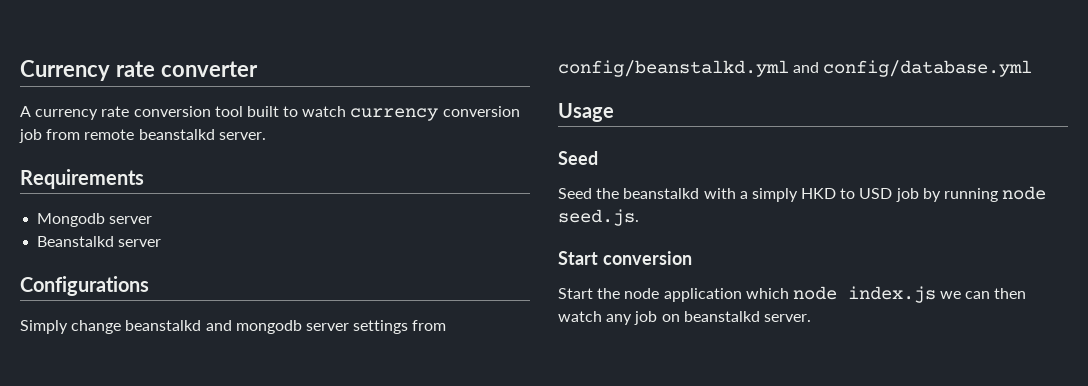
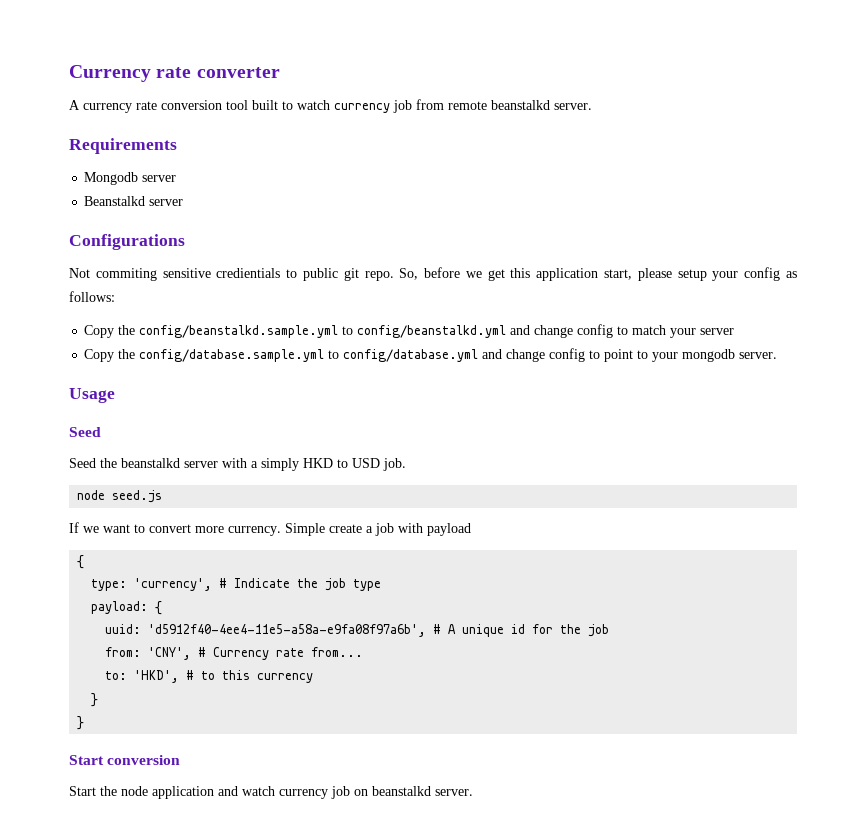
[442,106,520,117] conversion -> (390, 108) none
[20,320,447,334] [558,60,1033,77] Simply change beanstalkd and mongodb server settings from config/beanstalkd.yml and config/database.yml -> [69,267,797,281] [69,291,115,302] [84,324,735,338] [84,348,778,362] Not commiting sensitive credientials to public git repo. So, before we get this application start, please setup your config as follows: // Copy the config/beanstalkd.sample.yml to config/beanstalkd.yml and change config to match your server // Copy the config/database.sample.yml to config/database.yml and change config to point to your mongodb server.
(700, 193) none -> [184,461,218,468] server
[895,186,1047,202] [558,209,639,226] job by running node seed.js. -> [383,458,406,471] [77,490,163,503] [69,522,471,536] [77,555,85,569] [91,578,382,591] [91,601,163,615] [105,624,610,637] [105,647,364,660] [105,670,314,683] [91,693,99,707] [77,716,85,730] job. // node seed.js // If we want to convert more currency. Simple create a job with payload // { // type: 'currency', # Indicate the job type // payload: { // uuid: 'd5912f40-4ee4-11e5-a58a-e9fa08f97a6b', # A unique id for the job // from: 'CNY', # Currency rate from... // to: 'HKD', # to this currency // } // }
[745,286,1027,303] [558,311,633,325] which node index.js we can then watch any -> [218,786,328,799] and watch currency

